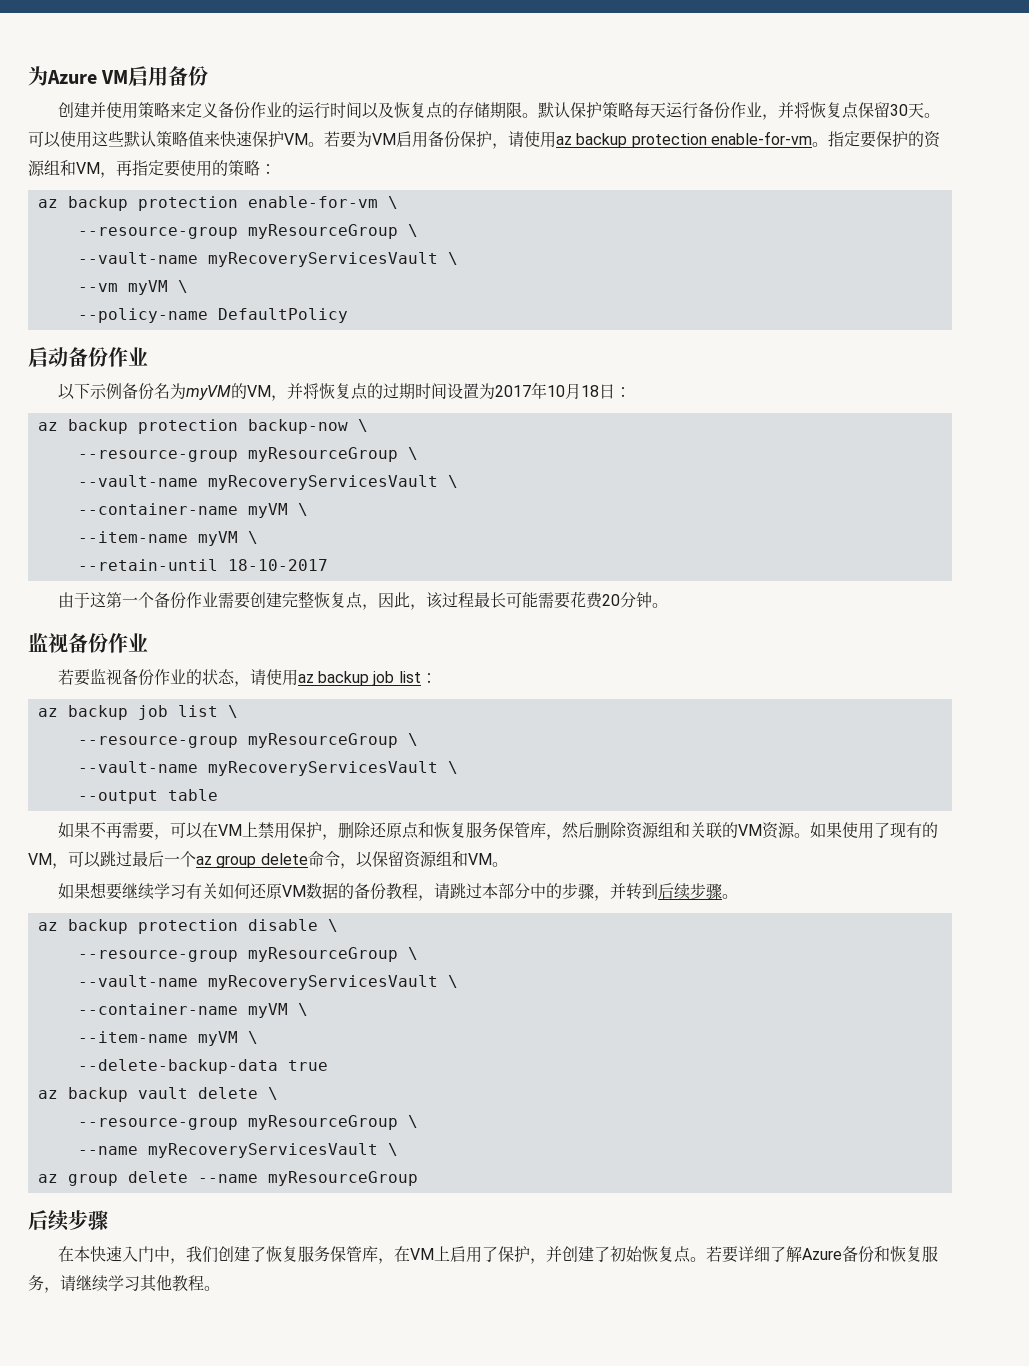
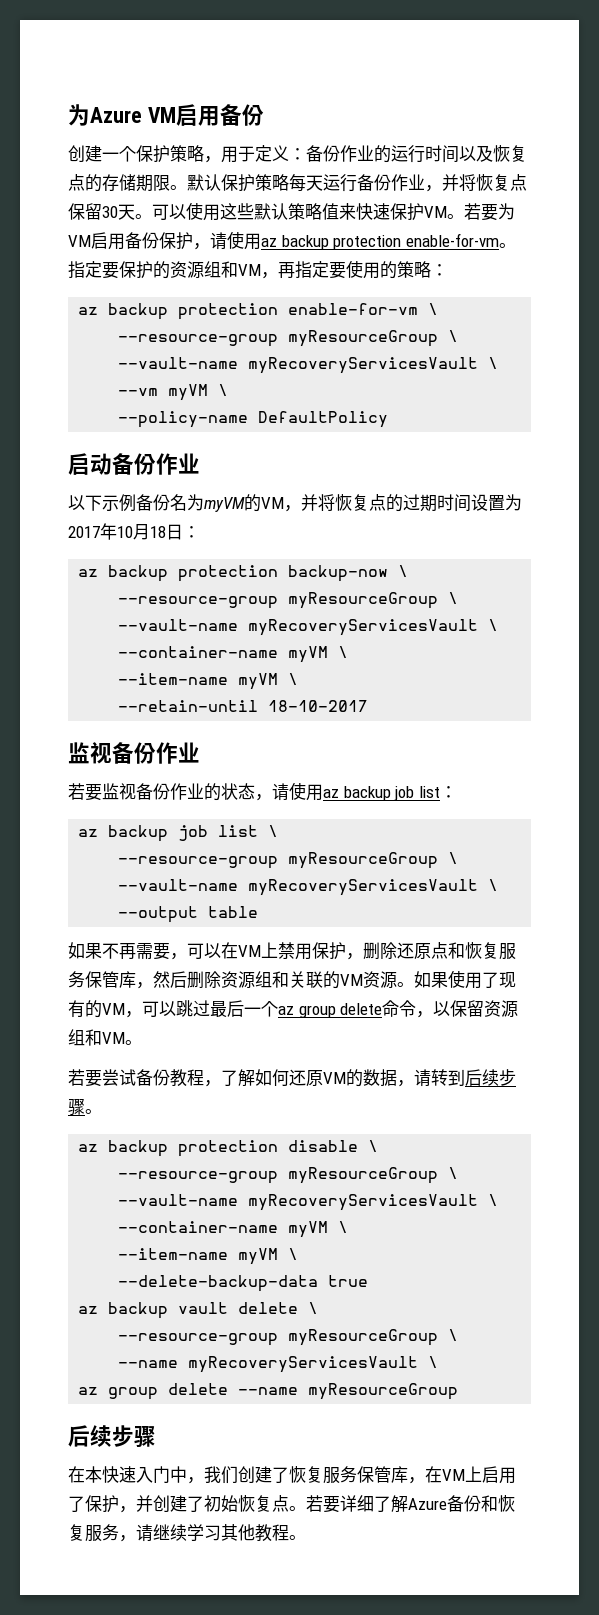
[89,102,218,119] 并使用策略来定义 -> [102,145,306,163] 一个保护策略，用于定义：
[57,591,668,610] // 由于这第一个备份作业需要创建完整恢复点，因此，该过程最长可能需要花费20分钟。 -> (369, 706) none
[57,882,626,901] 如果想要继续学习有关如何还原VM数据的备份教程，请跳过本部分中的步骤，并 -> [68,1069,431,1087] 若要尝试备份教程，了解如何还原VM的数据，请

